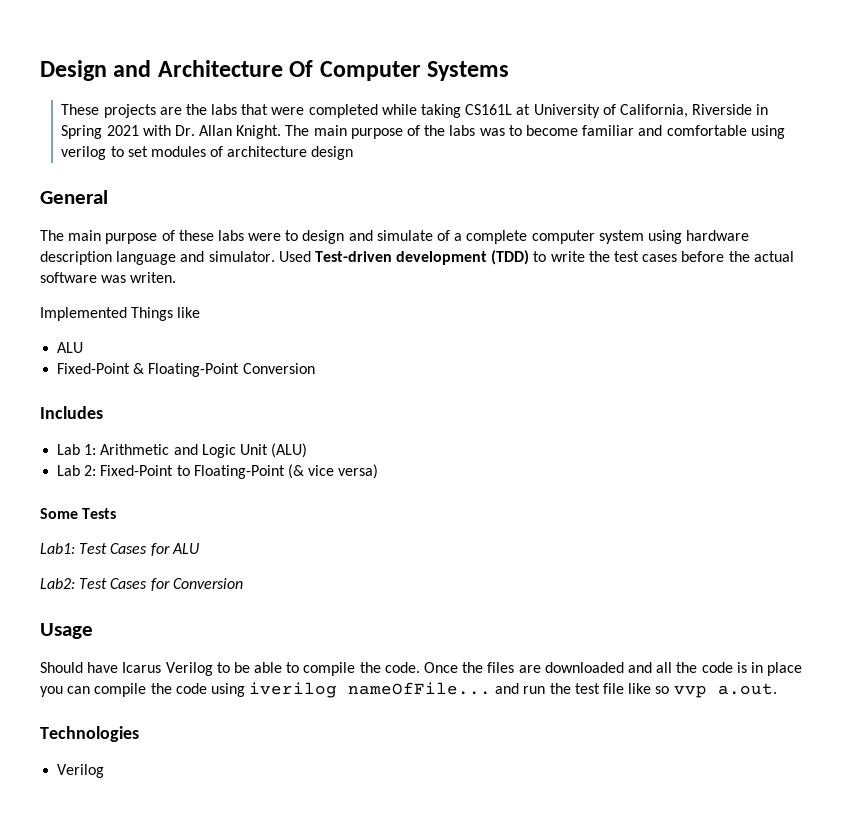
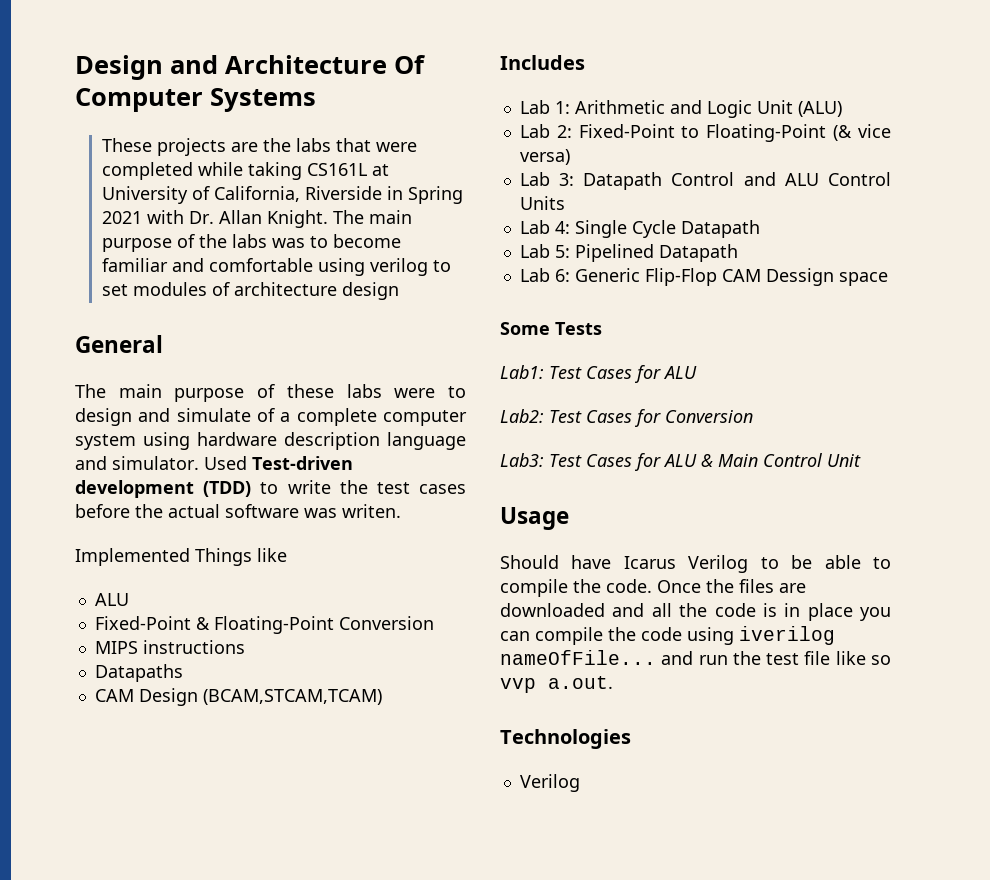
(315, 368) none -> [94,640,245,654] [94,664,183,682] [94,688,382,706] // MIPS instructions // Datapaths // CAM Design (BCAM,STCAM,TCAM)
(379, 471) none -> [519,172,891,190] [519,196,565,210] [519,220,760,238] [519,244,738,262] [519,268,888,286] // Lab 3: Datapath Control and ALU Control Units // Lab 4: Single Cycle Datapath // Lab 5: Pipelined Datapath // Lab 6: Generic Flip-Flop CAM Dessign space
(243, 583) none -> [500,453,861,471] // Lab3: Test Cases for ALU & Main Control Unit

